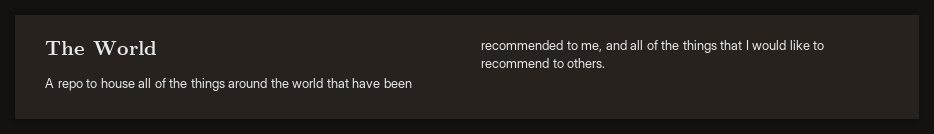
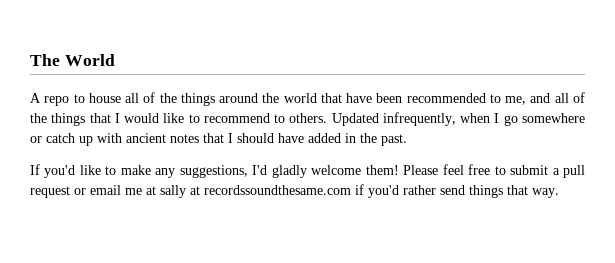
(606, 63) none -> [331,112,585,126] [30,133,407,146] [30,164,586,178] [30,184,559,198] Updated infrequently, when I go somewhere or catch up with ancient notes that I should have added in the past. // If you'd like to make any suggestions, I'd gladly welcome them! Please feel free to submit a pull request or email me at sally at recordssoundthesame.com if you'd rather send things that way.

